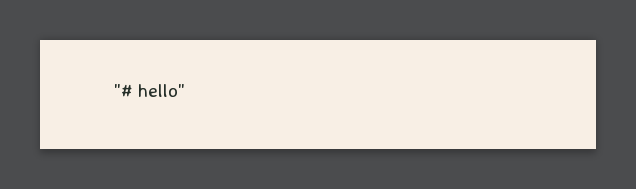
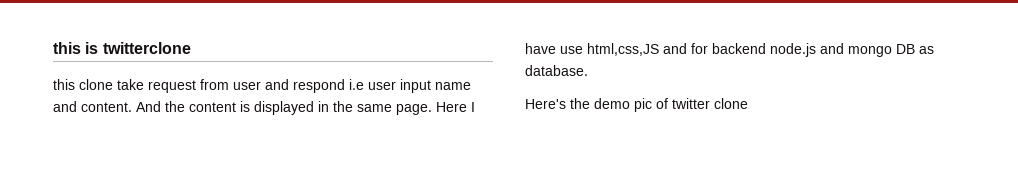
[114,84,186,97] "# hello" -> [53,42,191,54] [53,79,471,93] [53,101,475,115] [525,43,934,57] [525,65,588,76] [525,98,748,112] this is twitterclone // this clone take request from user and respond i.e user input name and content. And the content is displayed in the same page. Here I have use html,css,JS and for backend node.js and mongo DB as database. // Here's the demo pic of twitter clone

